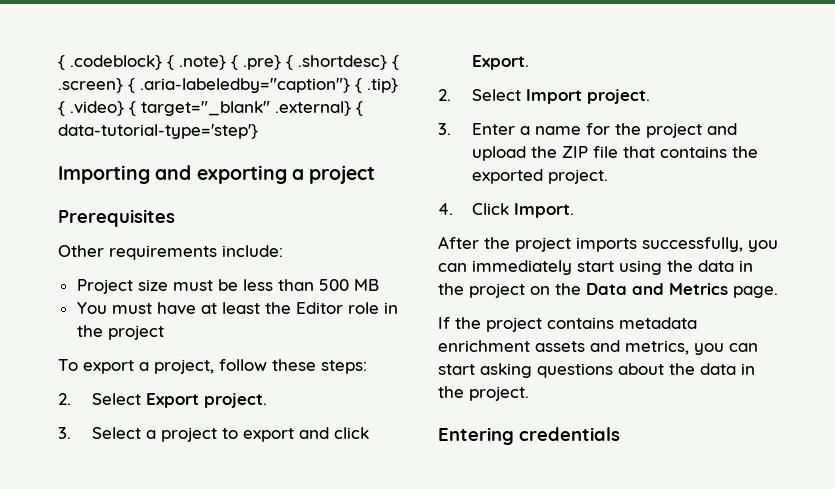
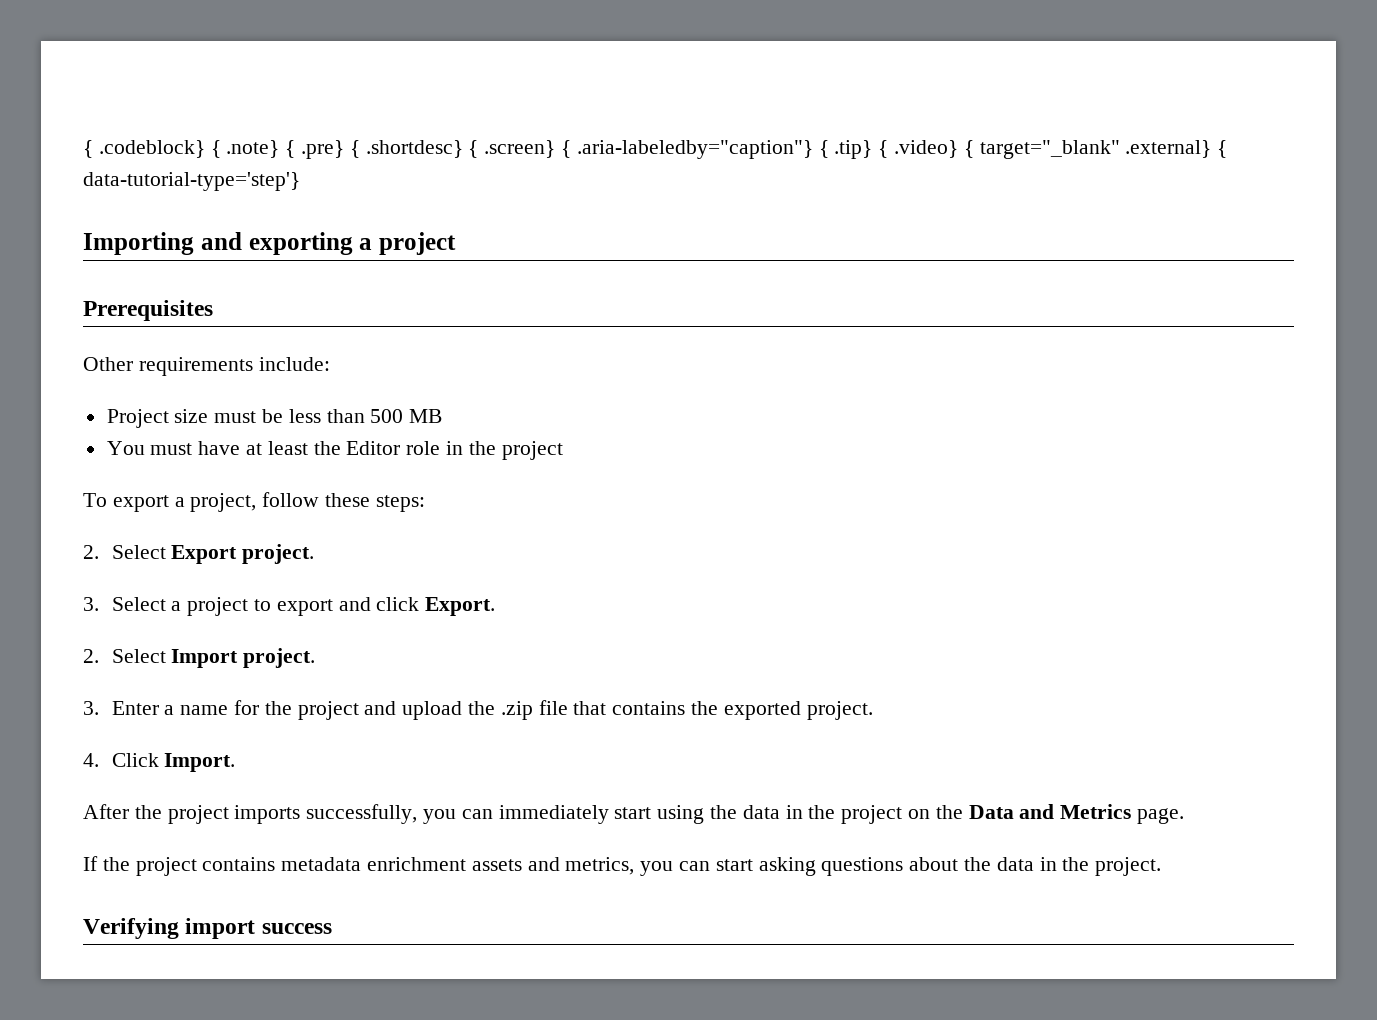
[561,146,588,158] ZIP -> [500,701,533,720] .zip
[438,427,620,445] Entering credentials -> [83,918,332,939] Verifying import success

